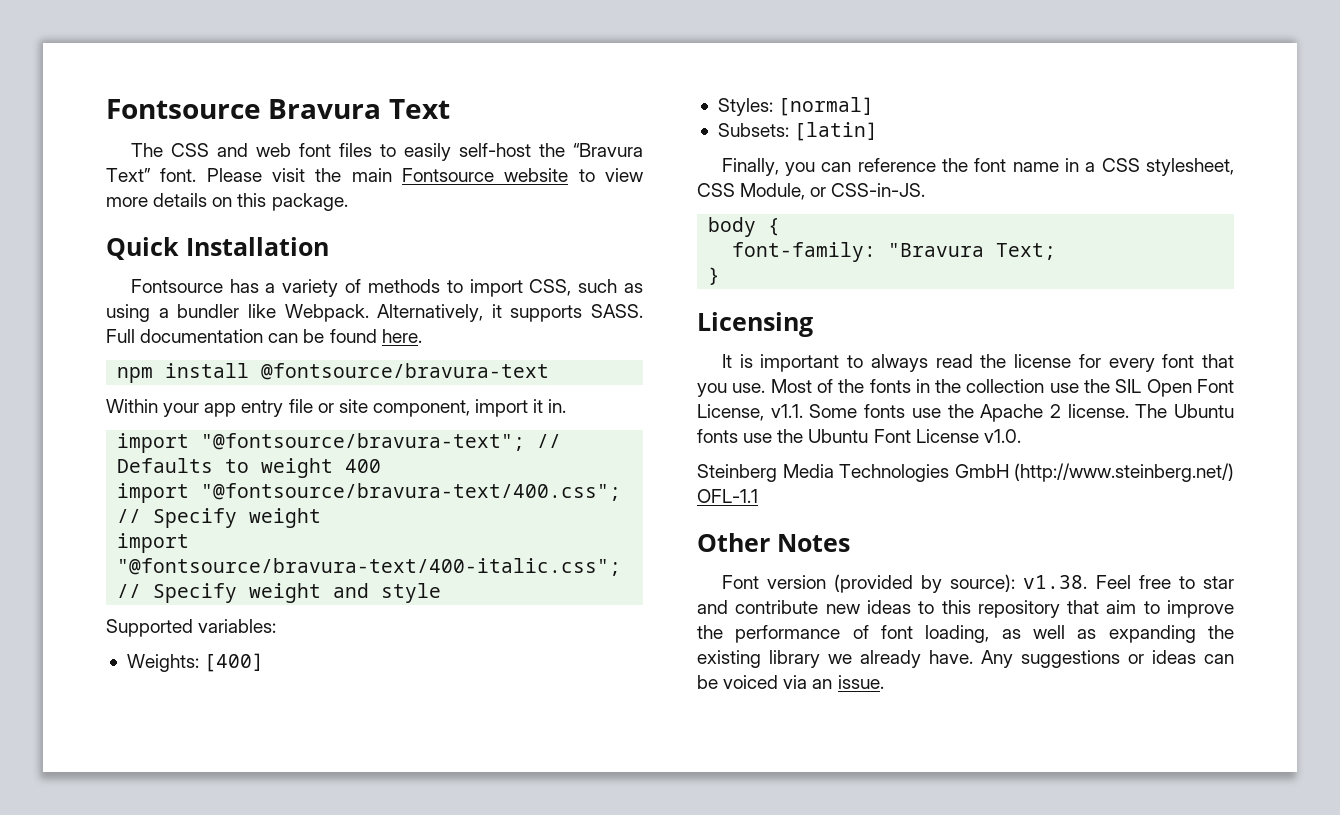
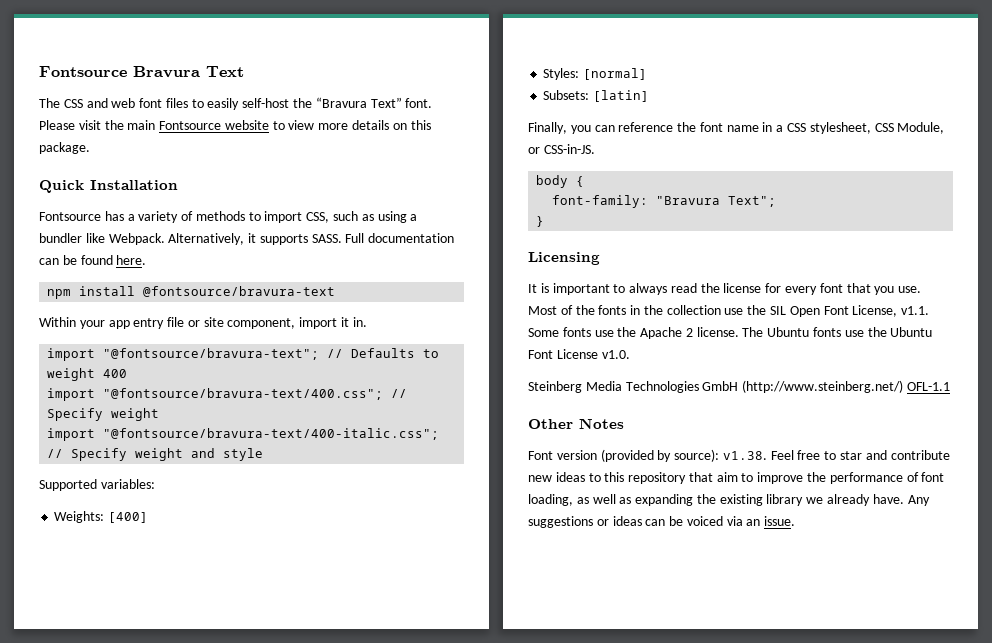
[996,243,1057,260] Text; -> [728,196,777,207] Text";

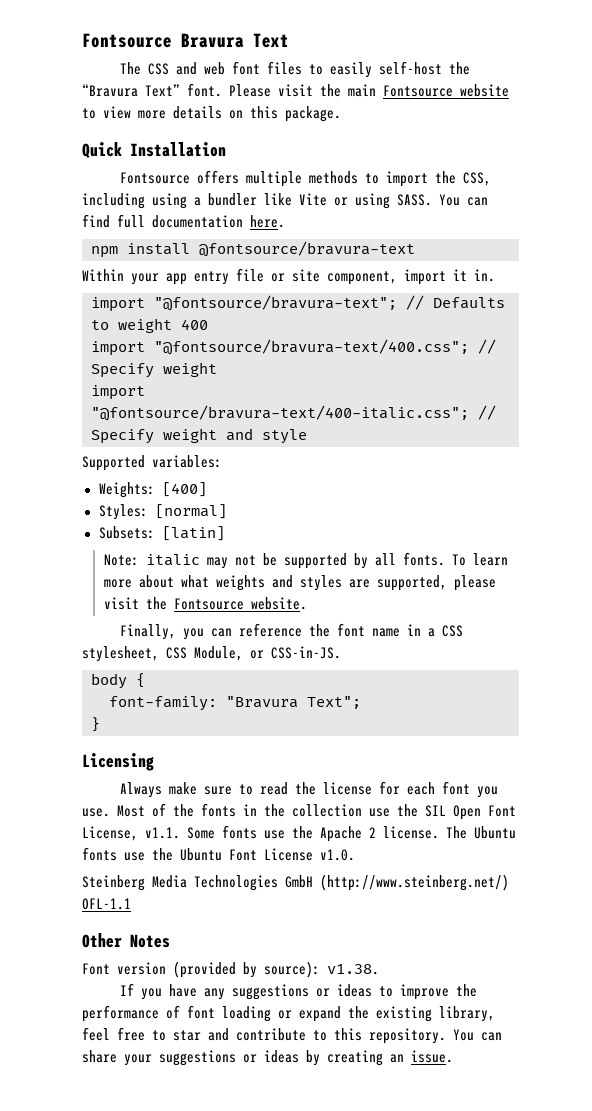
[104,211,418,223] [39,233,455,245] [39,255,113,265] has a variety of methods to import CSS, such as using a bundler like Webpack. Alternatively, it supports SASS. Full documentation can be found -> [196,170,491,187] [82,193,488,209] [82,214,243,228] offers multiple methods to import the CSS, including using a bundler like Vite or using SASS. You can find full documentation
(650, 96) none -> [103,552,508,569] [103,575,496,591] [103,597,307,610] // Note: italic may not be supported by all fonts. To learn more about what weights and styles are supported, please visit the Fontsource website.
[528,283,668,295] It is important to always -> [119,782,253,798] Always make sure to
[785,283,871,295] every font that -> [406,781,470,795] each font
[770,450,950,460] [528,472,738,484] Feel free to star and contribute new ideas to this repository that aim -> [119,983,372,1000] // If you have any suggestions or ideas
[528,494,930,506] [528,516,743,528] loading, as well as expanding the existing library we already have. Any suggestions or ideas can be voiced via -> [222,1006,495,1022] [82,1027,502,1044] [82,1050,383,1066] loading or expand the existing library, feel free to star and contribute to this repository. You can share your suggestions or ideas by creating

